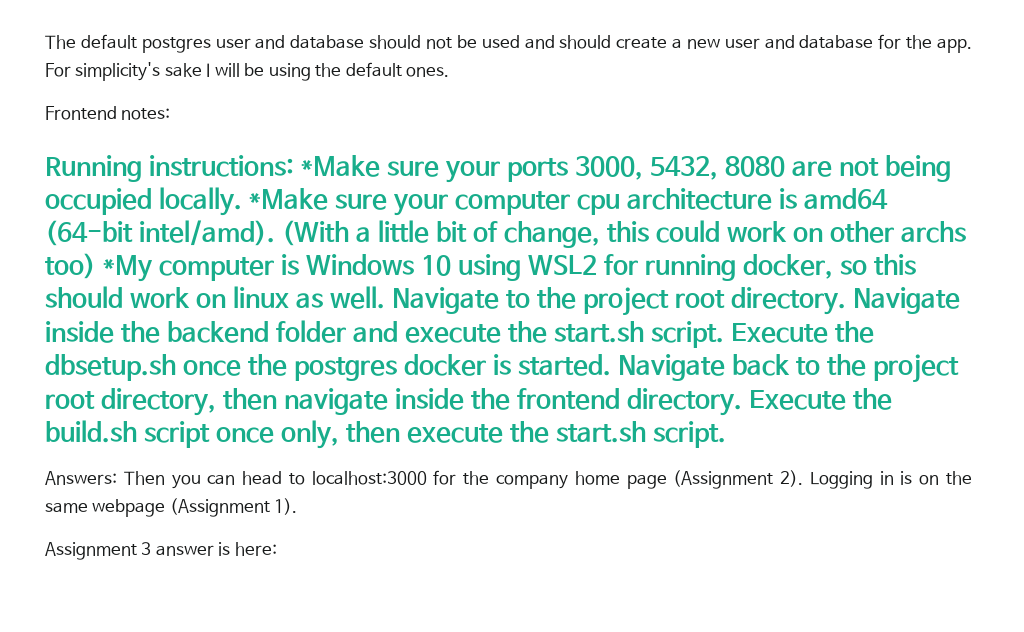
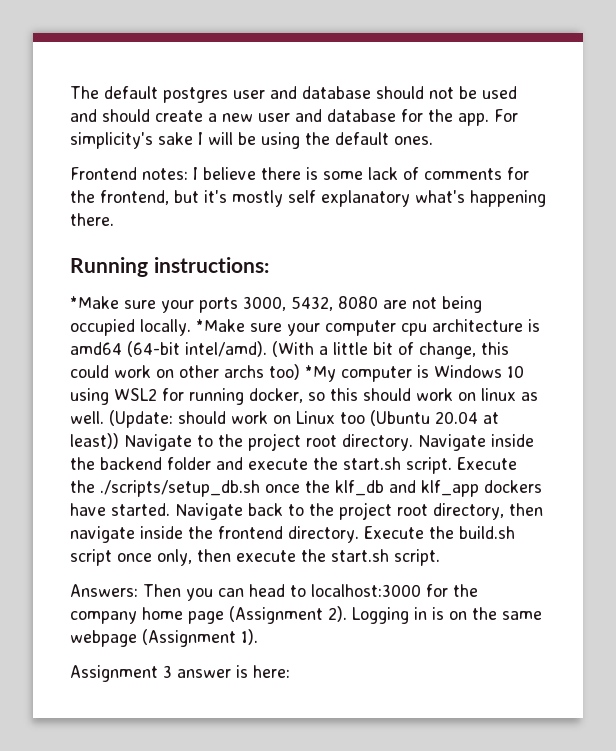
(171, 114) none -> [193,167,529,180] [70,190,546,207] [70,213,114,226] I believe there is some lack of comments for the frontend, but it's mostly self explanatory what's happening there.
(295, 166) none -> (269, 265) //
(386, 297) none -> [109,410,499,428] [70,433,119,449] (Update: should work on Linux too (Ubuntu 20.04 at least))
[45,354,176,381] dbsetup.sh -> [100,480,260,497] ./scripts/setup_db.sh
[294,354,512,381] postgres docker is -> [335,480,542,497] [70,503,106,516] klf_db and klf_app dockers have

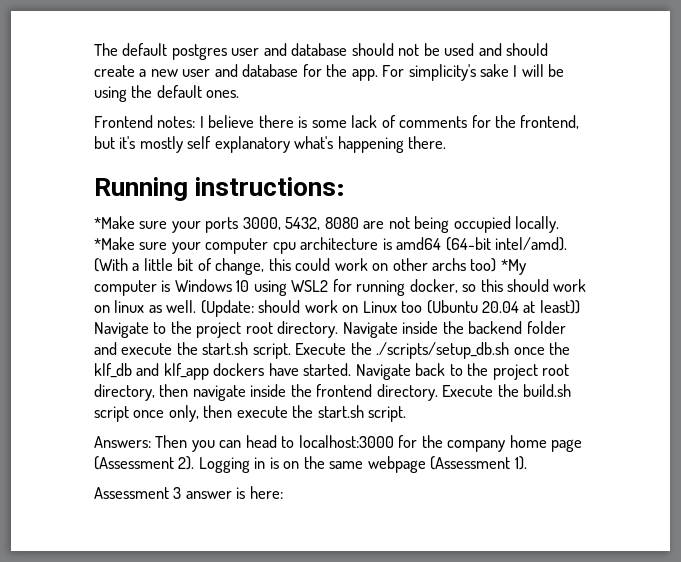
[229,606,323,624] (Assignment -> [94,456,174,470] (Assessment
[142,629,236,647] (Assignment -> [430,456,511,470] (Assessment
[70,665,158,682] Assignment -> [94,487,169,499] Assessment

